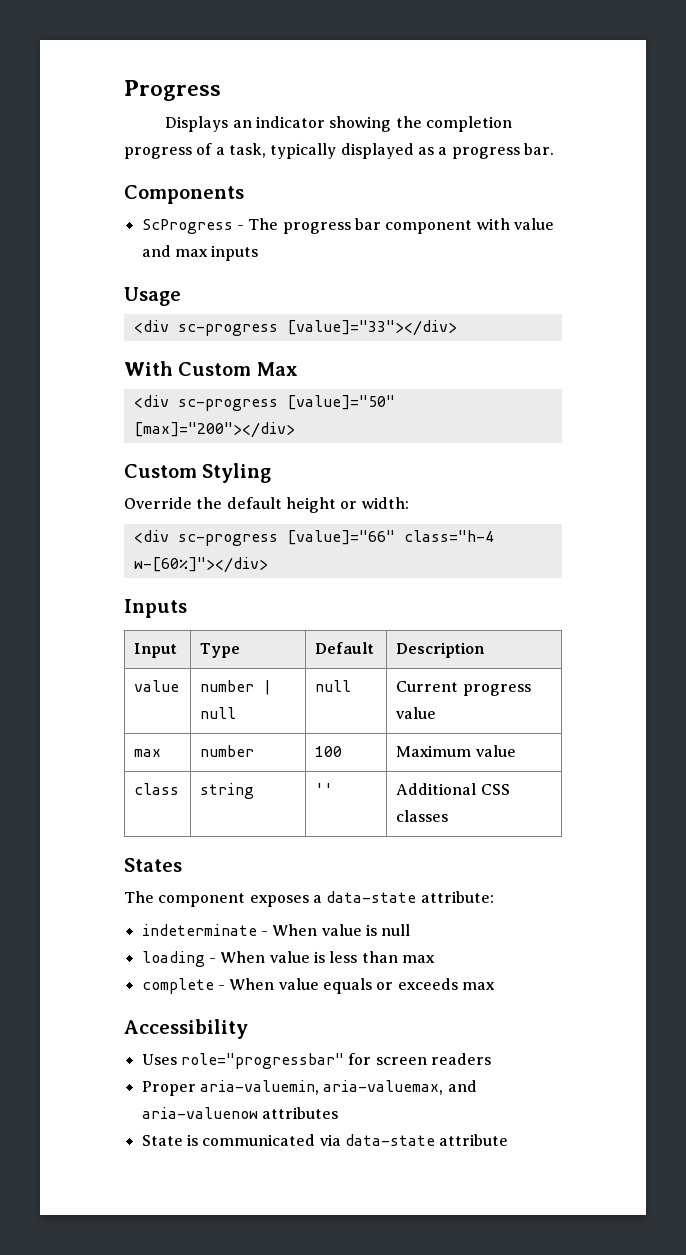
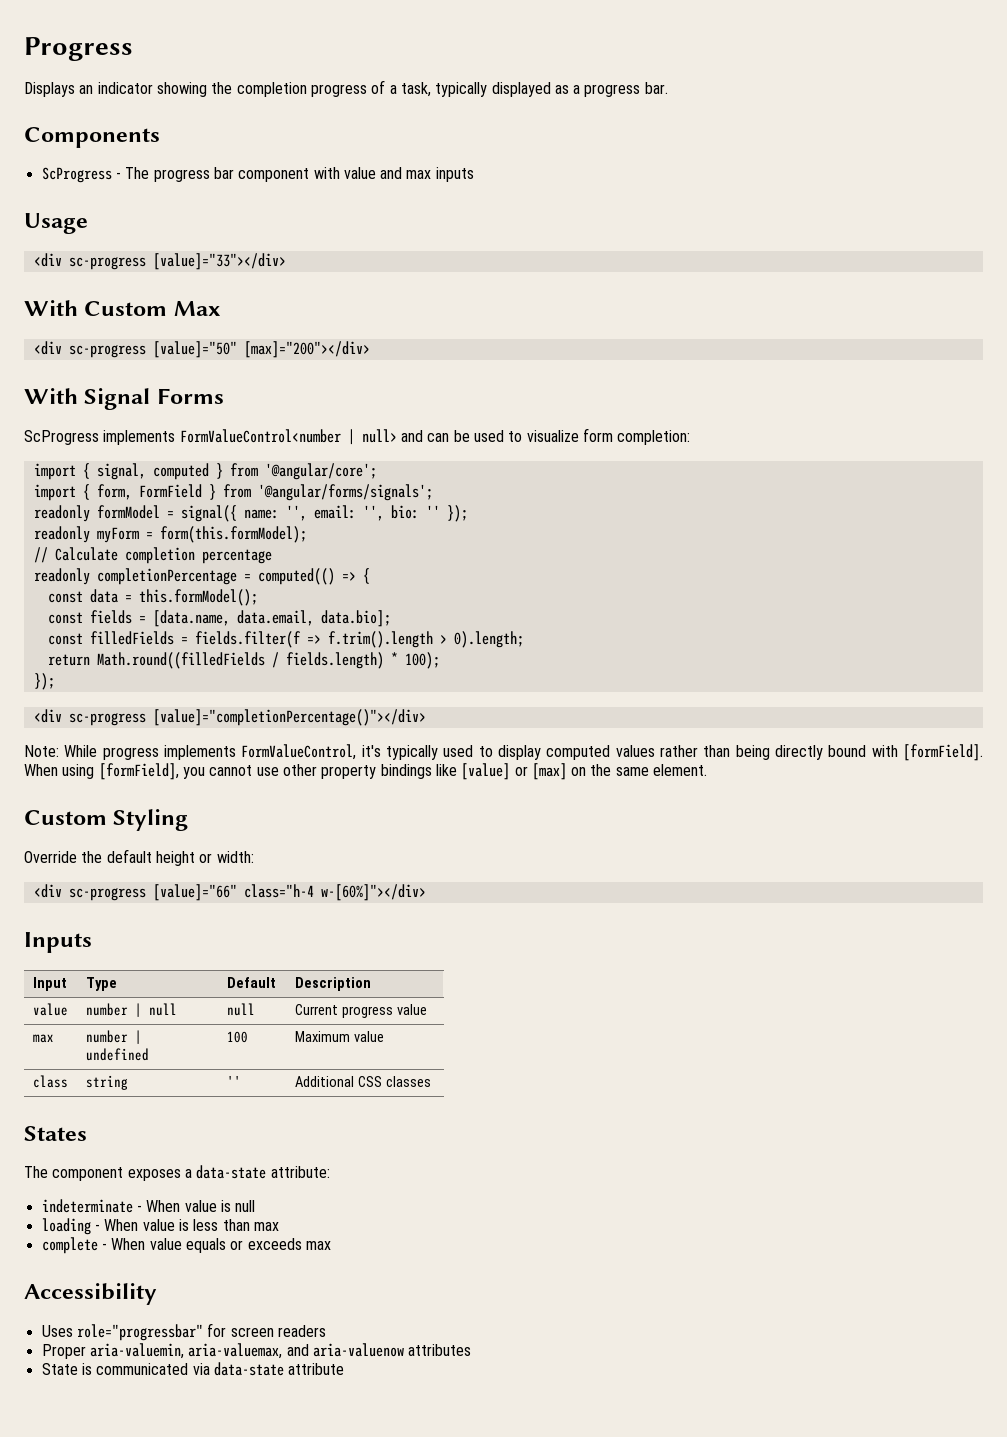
(295, 430) none -> [24,388,224,410] [24,428,691,445] [33,463,377,480] [33,484,433,501] [33,505,468,522] [33,526,307,543] [33,547,272,564] [33,568,370,585] [47,589,258,606] [47,610,391,627] [47,631,524,648] [47,652,440,669] [33,673,55,690] [33,709,426,726] [24,744,984,761] [24,763,708,780] // With Signal Forms // ScProgress implements FormValueControl<number | null> and can be used to visualize form completion: // import { signal, computed } from '@angular/core'; // import { form, FormField } from '@angular/forms/signals'; // readonly formModel = signal({ name: '', email: '', bio: '' }); // readonly myForm = form(this.formModel); // // Calculate completion percentage // readonly completionPercentage = computed(() => { // const data = this.formModel(); // const fields = [data.name, data.email, data.bio]; // const filledFields = fields.filter(f => f.trim().length > 0).length; // return Math.round((filledFields / fields.length) * 100); // }); // <div sc-progress [value]="completionPercentage()"></div> // Note: While progress implements FormValueControl, it's typically used to display computed values rather than being directly bound with [formField]. When using [formField], you cannot use other property bindings like [value] or [max] on the same element.
(255, 751) none -> [134,1030,142,1044] [85,1048,149,1061] | undefined

